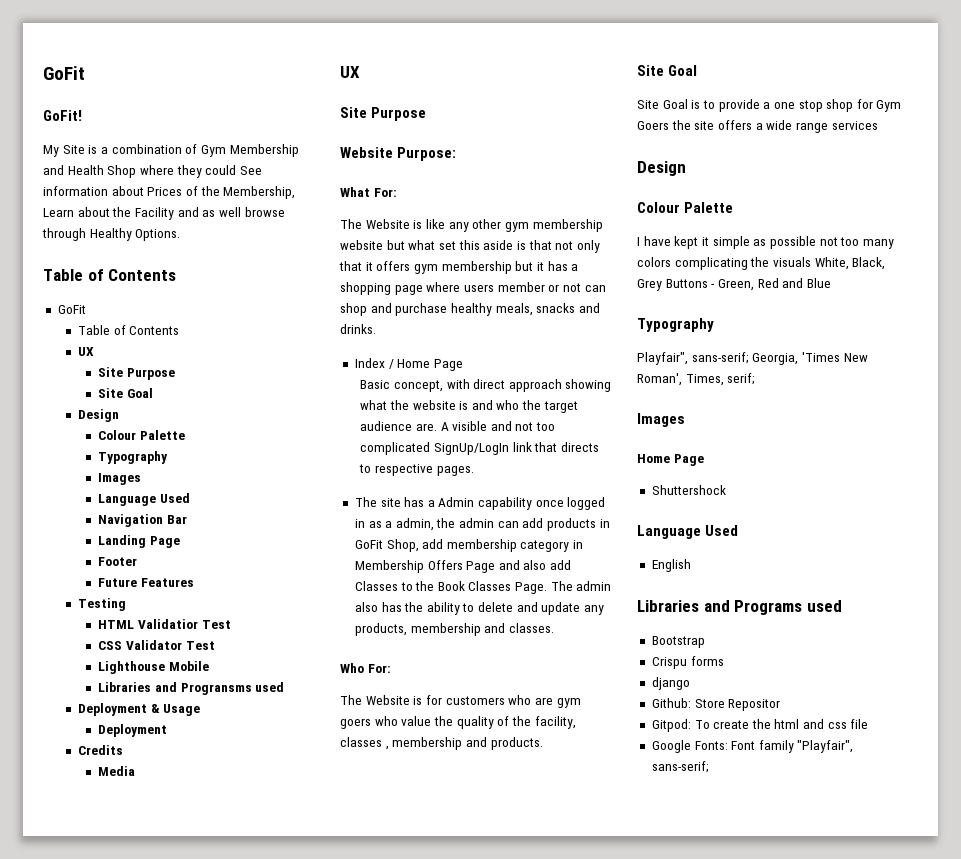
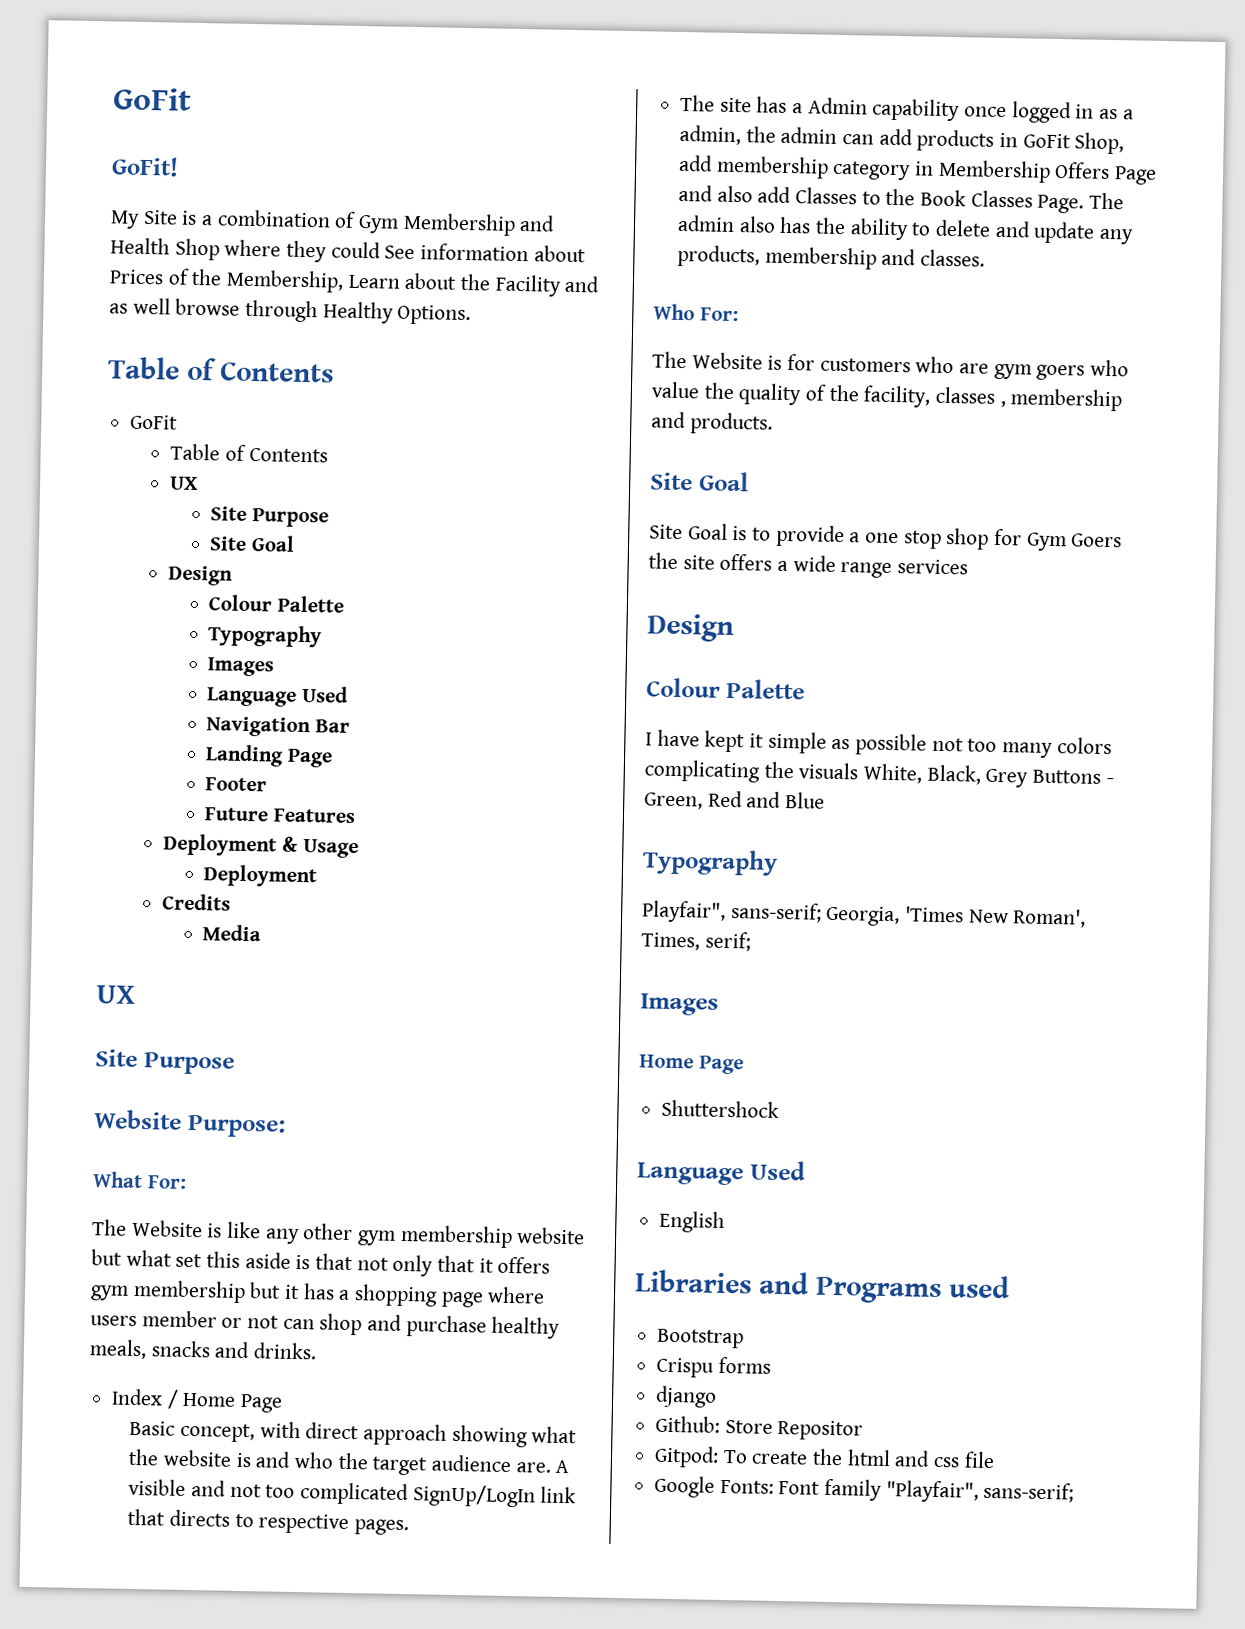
[78,598,127,611] [98,619,231,629] [98,640,215,650] [98,661,210,674] [98,682,285,695] // Testing // HTML Validatior Test // CSS Validator Test // Lighthouse Mobile // Libraries and Progransms used -> (357, 816) none

